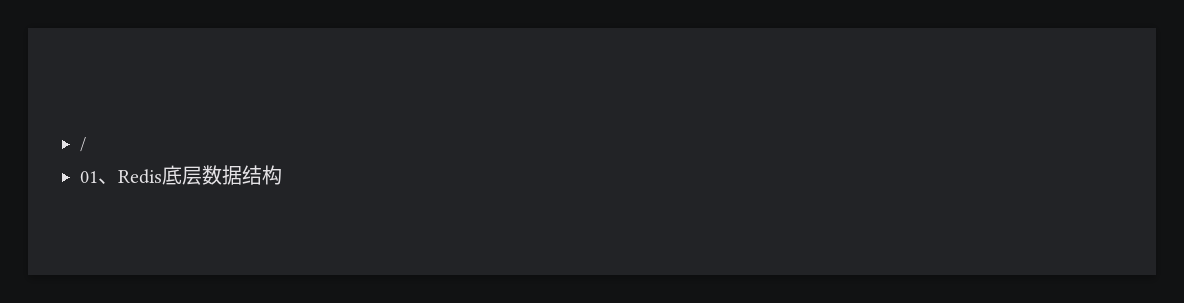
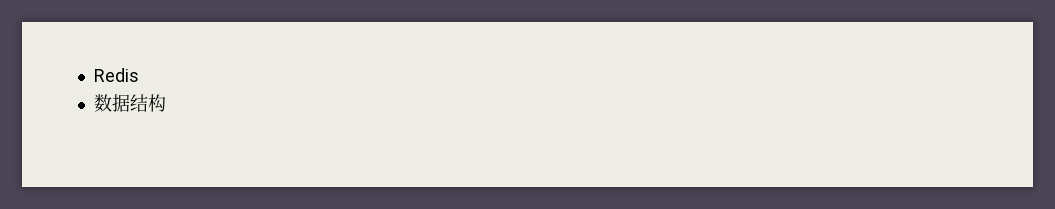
[80,137,86,152] [80,165,202,185] / // 01、Redis底层 -> [93,68,139,82] Redis //

